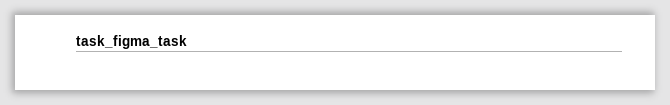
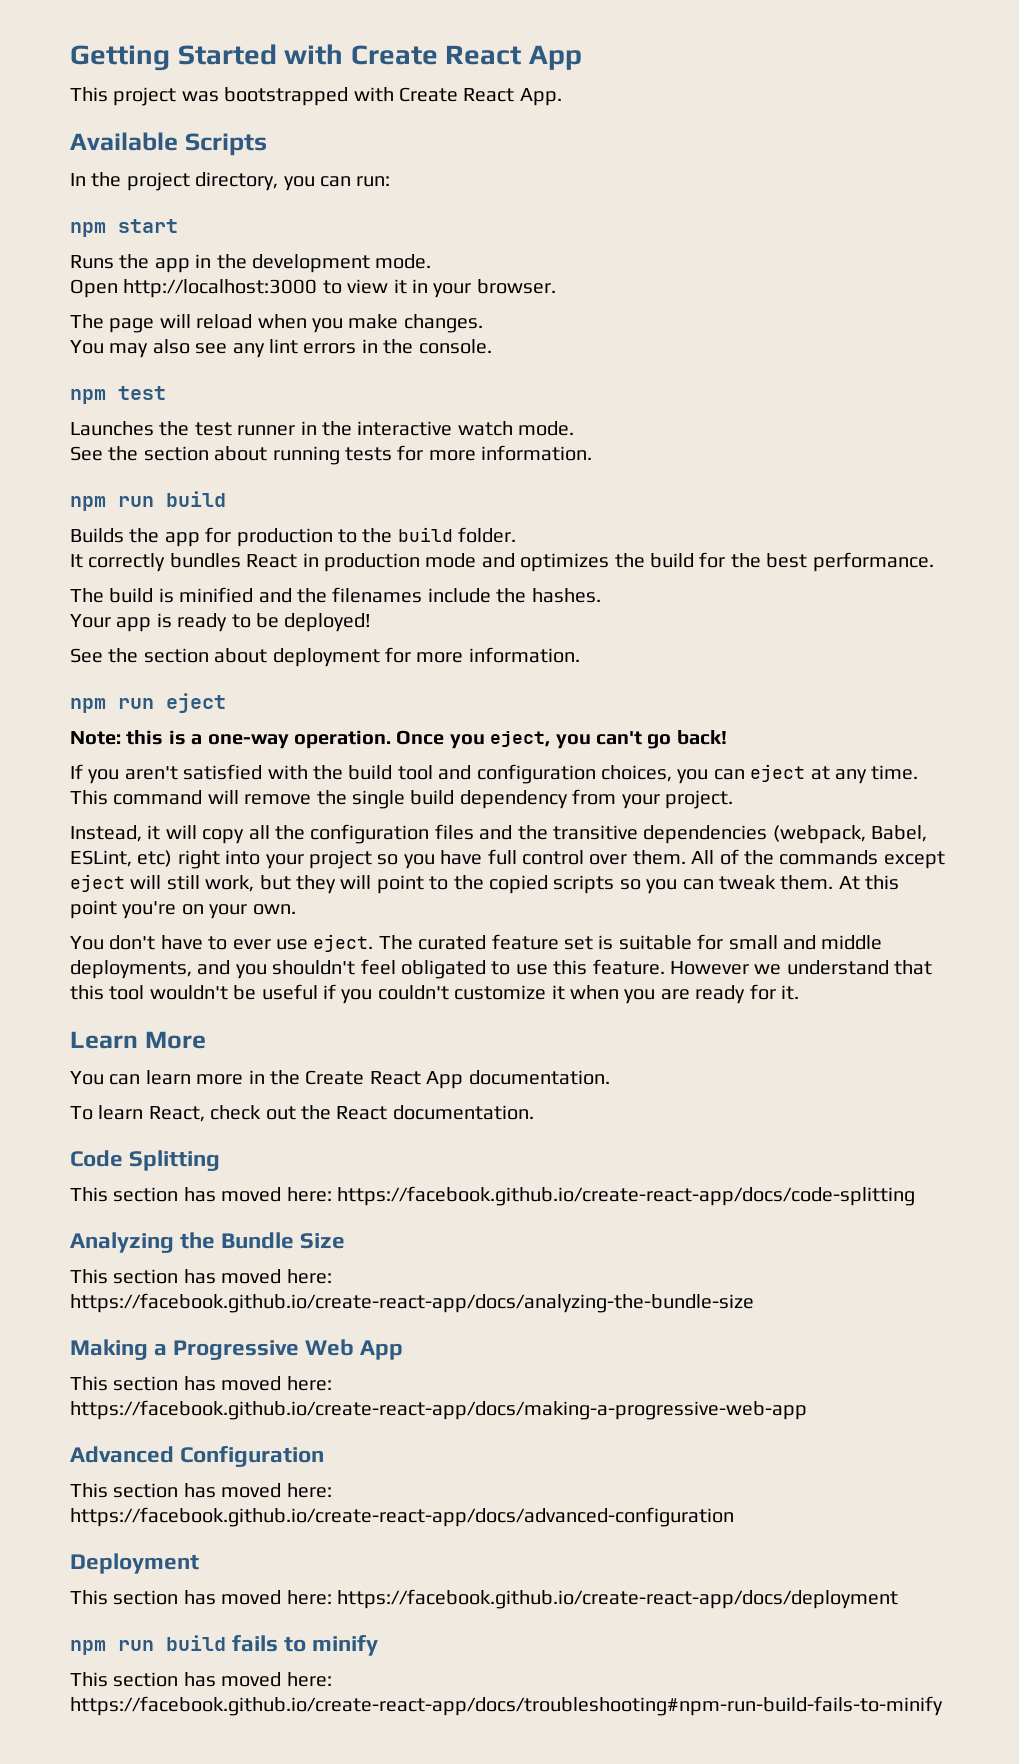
[76,35,187,49] task_figma_task -> [70,44,582,71] [70,87,562,106] [70,132,267,156] [70,172,391,191] [70,219,178,237] [70,254,432,273] [70,279,556,298] [70,314,483,333] [70,339,492,358] [70,386,166,404] [70,421,575,436] [70,445,593,465] [70,491,226,511] [70,527,517,547] [70,552,934,572] [70,587,601,603] [70,613,372,632] [70,647,580,667] [70,693,226,713] [70,730,727,749] [70,764,919,784] [70,789,733,809] [70,824,928,844] [70,849,945,869] [70,874,900,894] [70,900,296,919] [70,934,883,952] [70,959,933,979] [70,984,799,1004] [70,1031,206,1049] [70,1070,610,1089] [70,1105,534,1122] [70,1150,221,1171] [70,1186,915,1206] [70,1232,346,1253] [70,1269,332,1284] [70,1293,754,1313] [70,1339,404,1360] [70,1376,332,1391] [70,1400,807,1420] [70,1446,325,1467] [70,1483,332,1498] [70,1507,734,1527] [70,1553,199,1574] [70,1589,898,1609] [70,1635,379,1656] [70,1672,332,1687] [70,1696,943,1716] Getting Started with Create React App // This project was bootstrapped with Create React App. // Available Scripts // In the project directory, you can run: // npm start // Runs the app in the development mode. // Open http://localhost:3000 to view it in your browser. // The page will reload when you make changes. // You may also see any lint errors in the console. // npm test // Launches the test runner in the interactive watch mode. // See the section about running tests for more information. // npm run build // Builds the app for production to the build folder. // It correctly bundles React in production mode and optimizes the build for the best performance. // The build is minified and the filenames include the hashes. // Your app is ready to be deployed! // See the section about deployment for more information. // npm run eject // Note: this is a one-way operation. Once you eject, you can't go back! // If you aren't satisfied with the build tool and configuration choices, you can eject at any time. This command will remove the single build dependency from your project. // Instead, it will copy all the configuration files and the transitive dependencies (webpack, Babel, ESLint, etc) right into your project so you have full control over them. All of the commands except eject will still work, but they will point to the copied scripts so you can tweak them. At this point you're on your own. // You don't have to ever use eject. The curated feature set is suitable for small and middle deployments, and you shouldn't feel obligated to use this feature. However we understand that this tool wouldn't be useful if you couldn't customize it when you are ready for it. // Learn More // You can learn more in the Create React App documentation. // To learn React, check out the React documentation. // Code Splitting // This section has moved here: https://facebook.github.io/create-react-app/docs/code-splitting // Analyzing the Bundle Size // This section has moved here: https://facebook.github.io/create-react-app/docs/analyzing-the-bundle-size // Making a Progressive Web App // This section has moved here: https://facebook.github.io/create-react-app/docs/making-a-progressive-web-app // Advanced Configuration // This section has moved here: https://facebook.github.io/create-react-app/docs/advanced-configuration // Deployment // This section has moved here: https://facebook.github.io/create-react-app/docs/deployment // npm run build fails to minify // This section has moved here: https://facebook.github.io/create-react-app/docs/troubleshooting#npm-run-build-fails-to-minify

